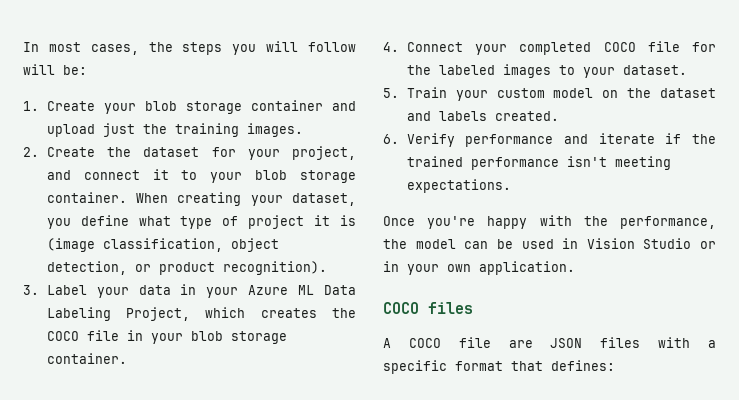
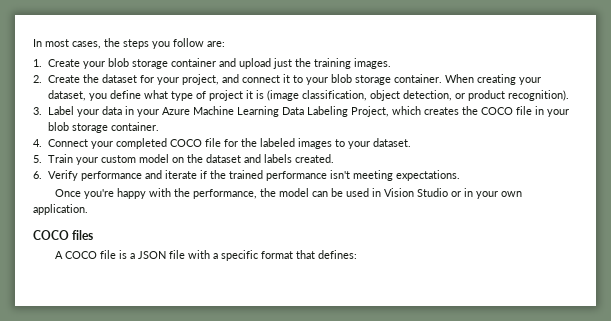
[266,41,356,52] [23,64,87,75] will follow will be: -> [173,38,225,47] follow are:
[298,285,315,295] ML -> [192,106,279,117] Machine Learning
[508,337,641,348] are JSON files -> [118,250,185,259] is a JSON file

